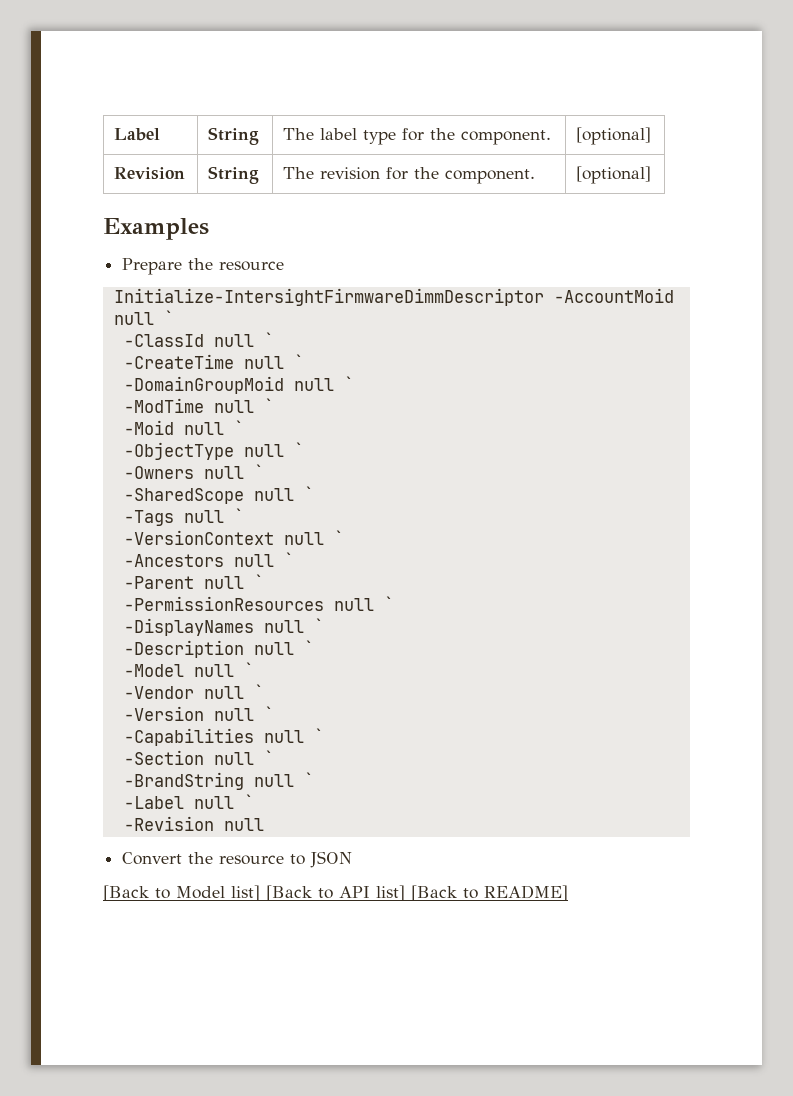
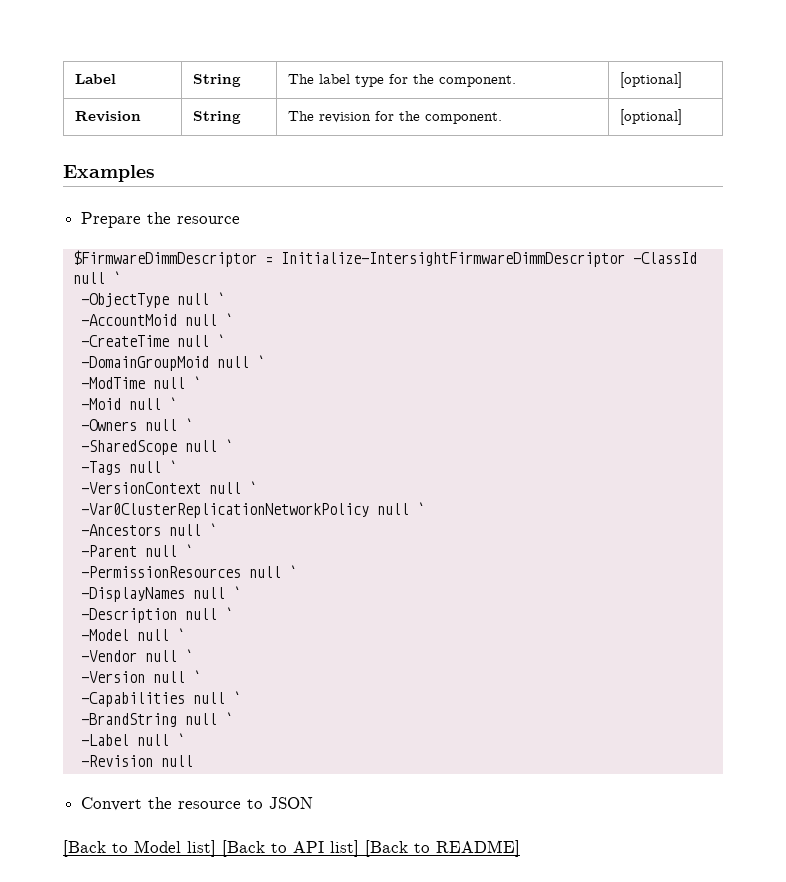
[113,288,674,306] [113,310,174,325] [123,334,204,347] Initialize-IntersightFirmwareDimmDescriptor -AccountMoid null ` // -ClassId -> [72,250,697,267] [72,271,121,284] [80,292,225,308] [80,314,177,326] $FirmwareDimmDescriptor = Initialize-IntersightFirmwareDimmDescriptor -ClassId null ` // -ObjectType null ` // -AccountMoid
[123,442,304,460] // -ObjectType null ` -> (177, 403) none
(344, 537) none -> [80,502,425,518] // -Var0ClusterReplicationNetworkPolicy null `
[123,750,274,765] // -Section null ` -> (241, 697) none

